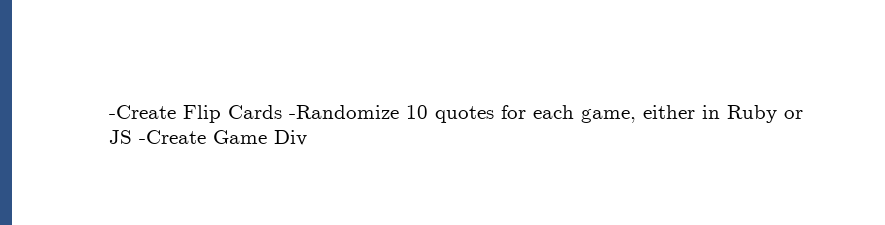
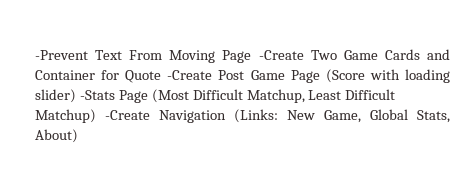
[109,105,803,123] [109,130,307,146] -Create Flip Cards -Randomize 10 quotes for each game, either in Ruby or JS -Create Game Div -> [35,49,450,63] [35,69,450,83] [35,89,396,103] [35,109,450,123] [35,129,78,143] -Prevent Text From Moving Page -Create Two Game Cards and Container for Quote -Create Post Game Page (Score with loading slider) -Stats Page (Most Difficult Matchup, Least Difficult Matchup) -Create Navigation (Links: New Game, Global Stats, About)

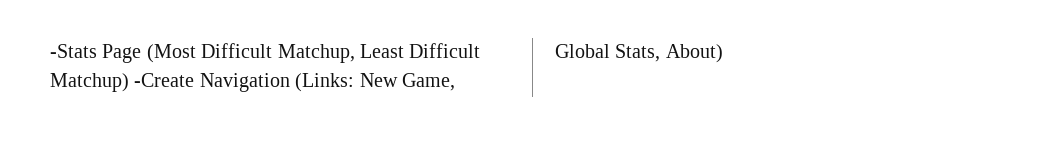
[35,49,450,63] [35,69,450,83] [35,89,76,103] -Prevent Text From Moving Page -Create Two Game Cards and Container for Quote -Create Post Game Page (Score with loading slider) -> (50, 51) none

